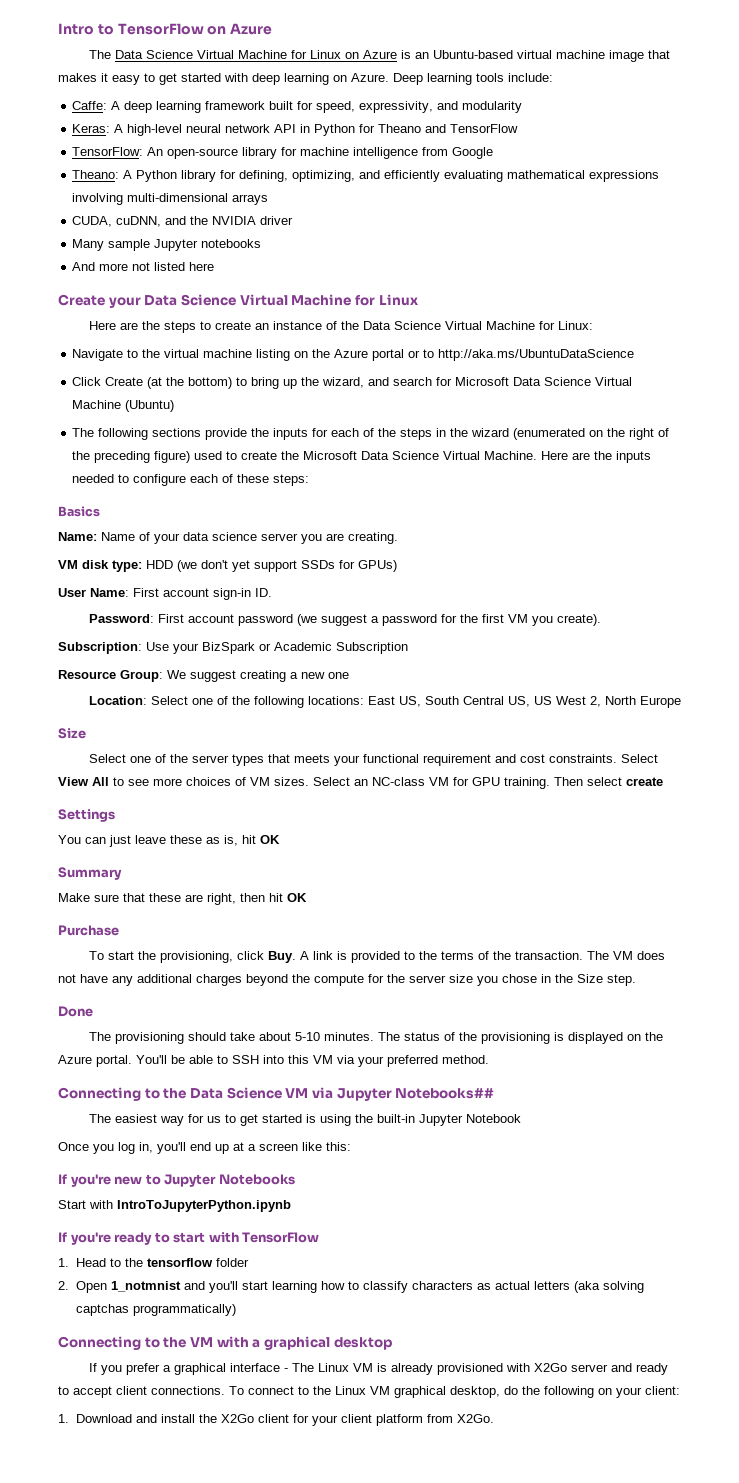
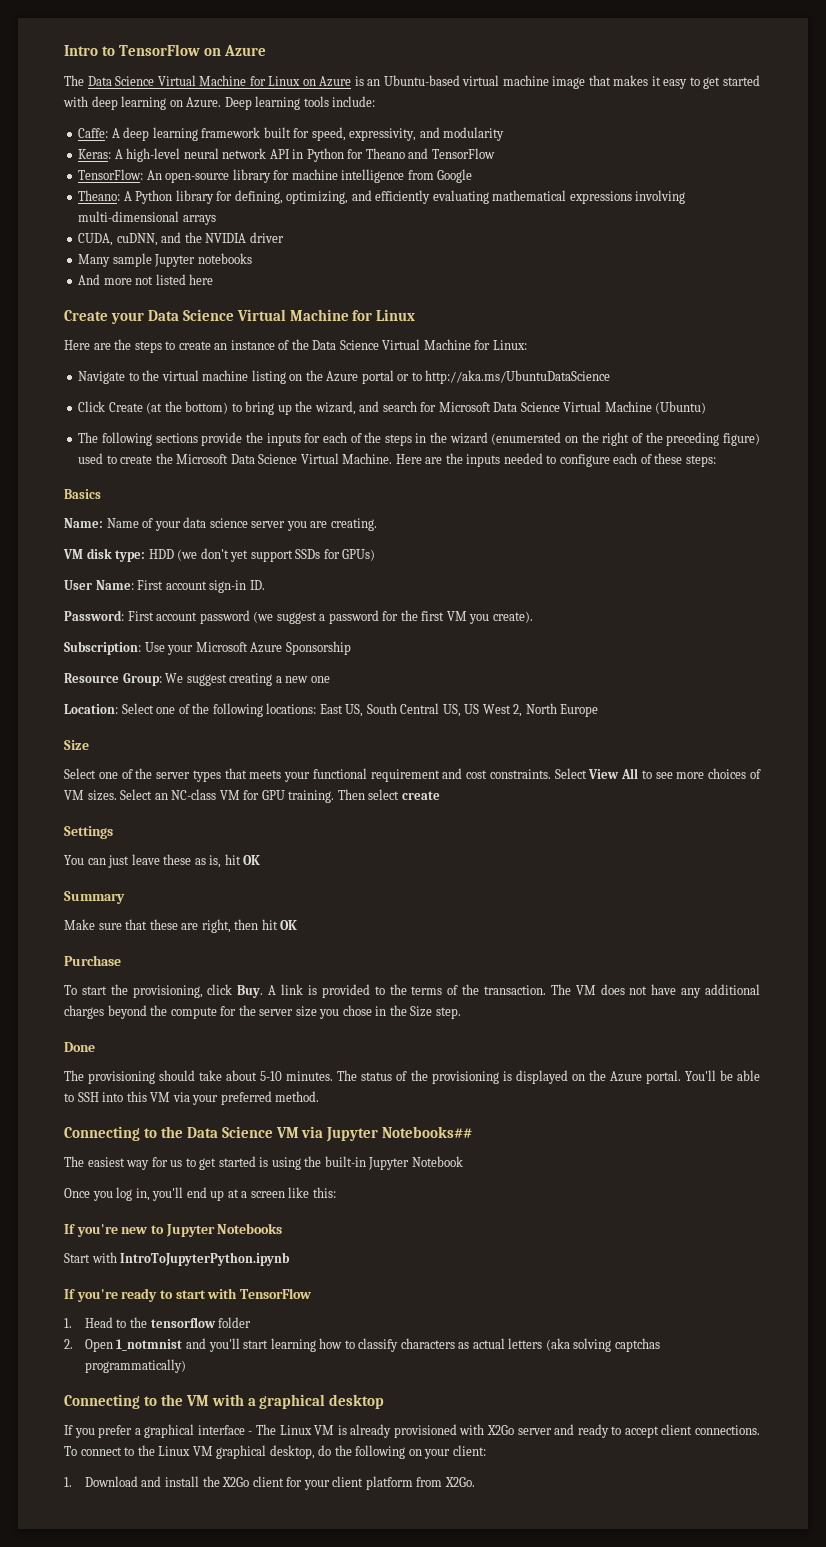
[202,642,408,654] BizSpark or Academic Subscription -> [195,641,351,655] Microsoft Azure Sponsorship

